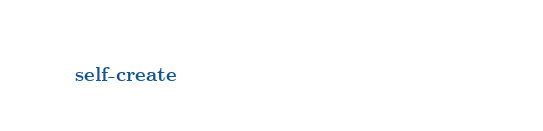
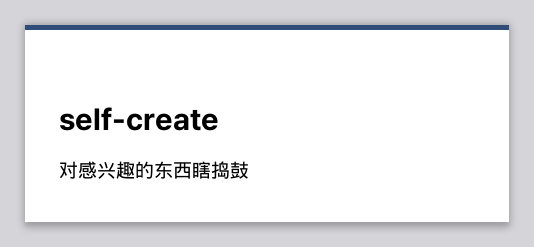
(177, 74) none -> [59,161,249,179] // 对感兴趣的东西瞎捣鼓

